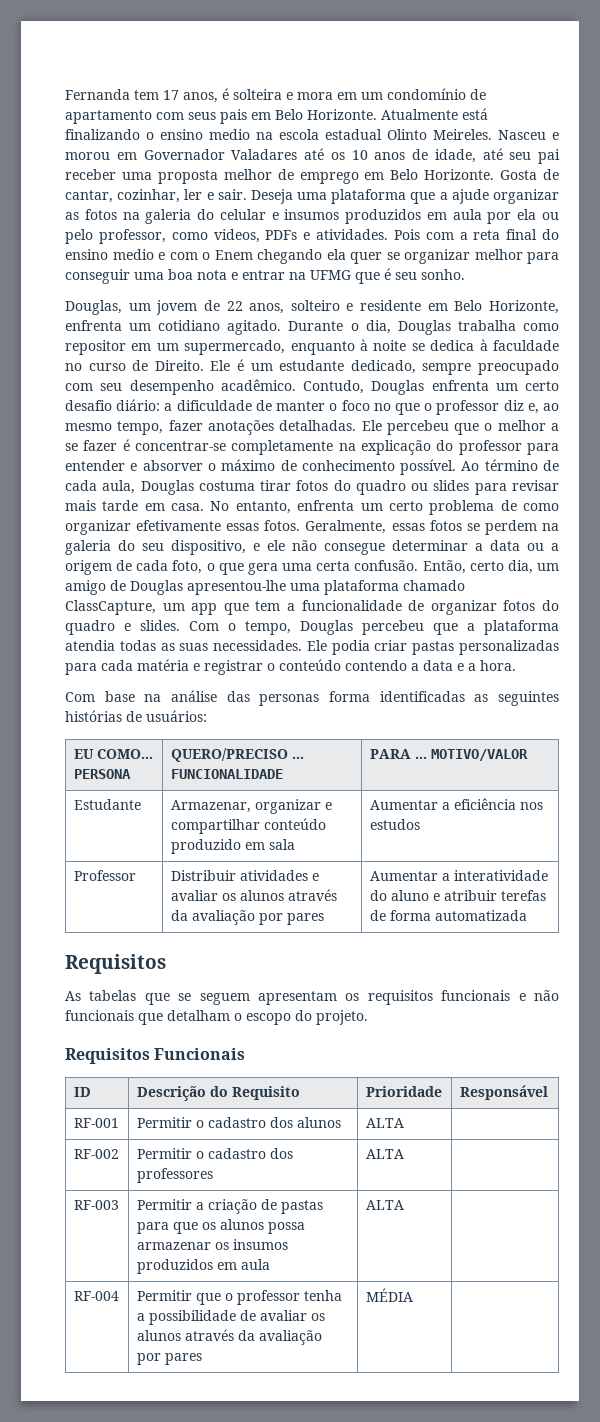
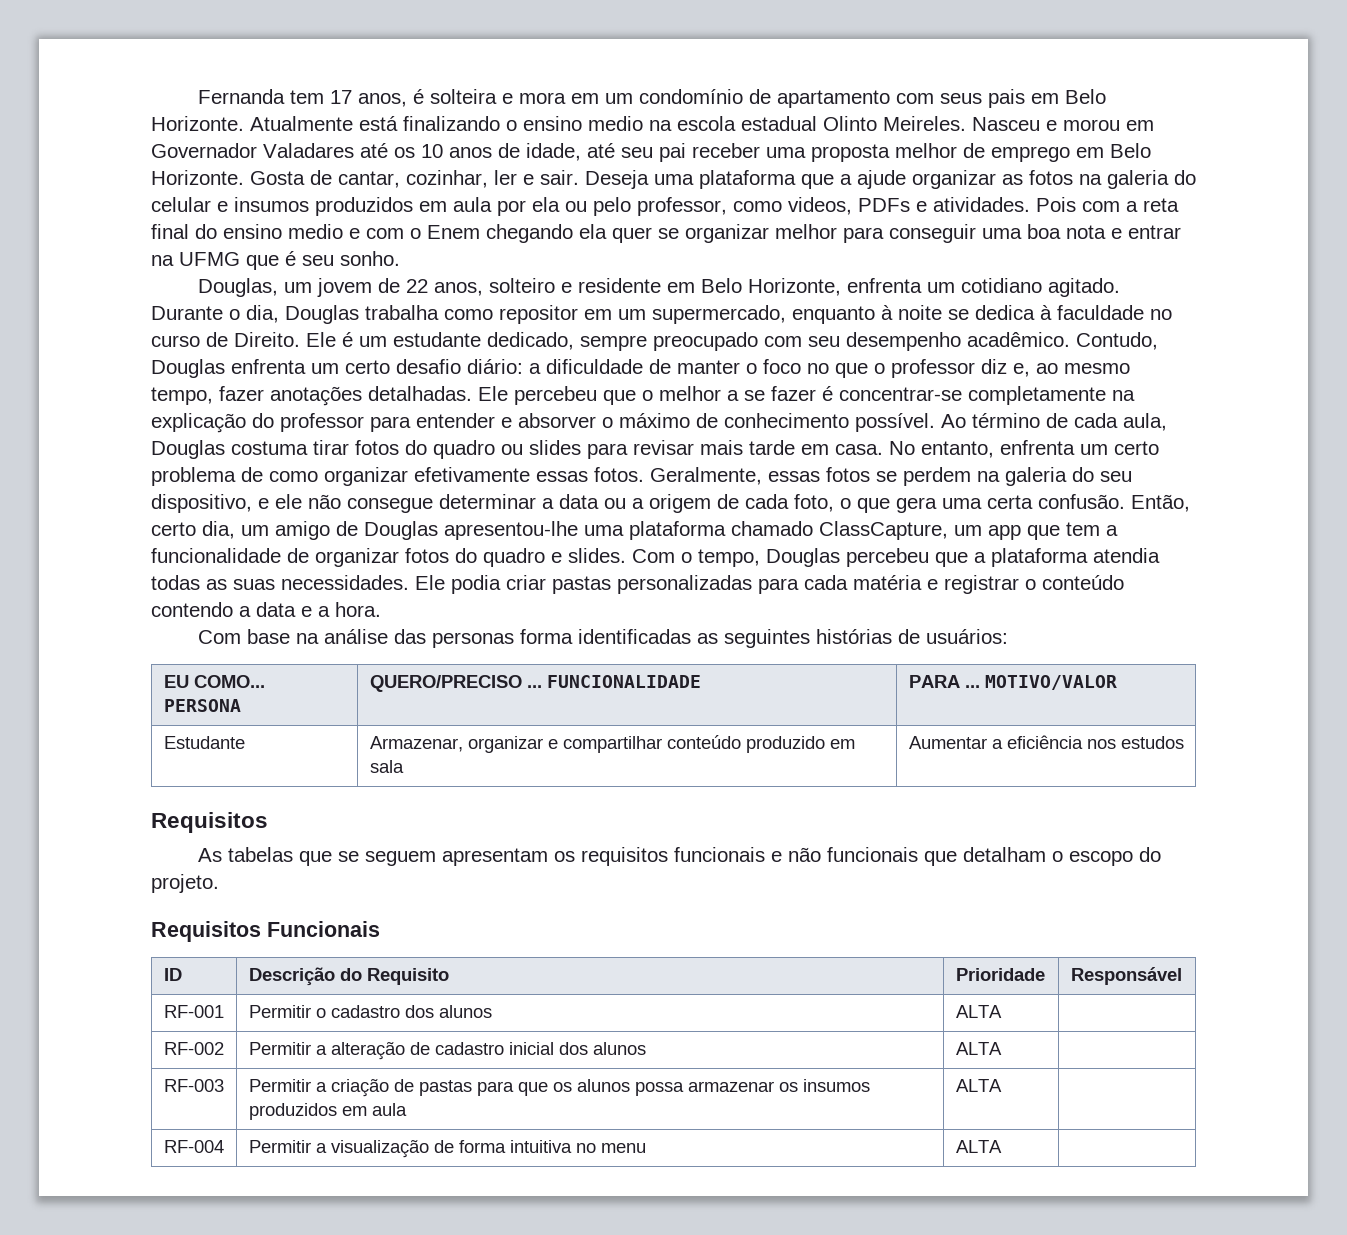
[73,870,136,881] [170,870,319,881] [170,889,337,901] [170,910,324,925] [369,870,548,881] [369,890,546,901] [369,910,527,921] // Professor | Distribuir atividades e avaliar os alunos através da avaliação por pares | Aumentar a interatividade do aluno e atribuir terefas de forma automatizada -> (1184, 742) none
[195,1148,293,1159] [136,1168,213,1183] o cadastro dos professores -> [315,1041,646,1060] a alteração de cadastro inicial dos alunos
[195,1290,342,1305] [136,1310,325,1325] [136,1329,322,1345] [136,1353,202,1365] [365,1288,413,1302] que o professor tenha a possibilidade de avaliar os alunos através da avaliação por pares | MÉDIA -> [315,1139,646,1158] [955,1140,1002,1153] a visualização de forma intuitiva no menu | ALTA

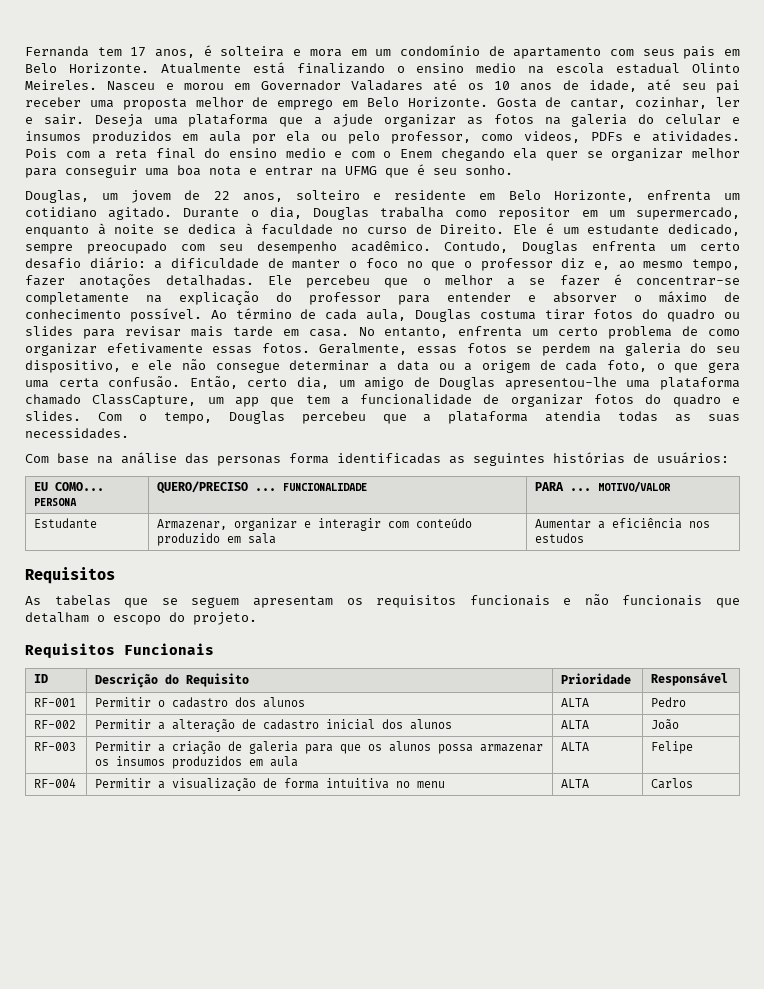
[415,575,1124,594] [151,602,381,617] Ele podia criar pastas personalizadas para cada matéria e registrar o conteúdo contendo a data e a hora. -> (129, 433) none
[562,736,662,753] compartilhar -> [318,518,410,531] interagir com
(1002, 1011) none -> [651,697,687,707] Pedro
(1002, 1048) none -> [651,719,680,730] João
[418,1080,472,1096] pastas -> [249,741,299,754] galeria
(1002, 1085) none -> [651,741,694,754] Felipe
(1002, 1146) none -> [651,778,694,789] Carlos

